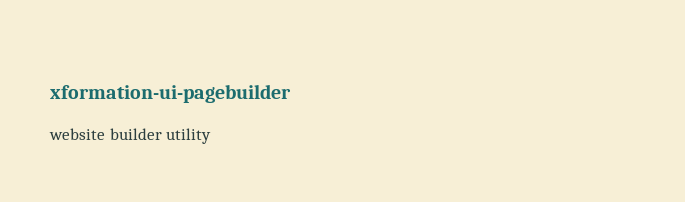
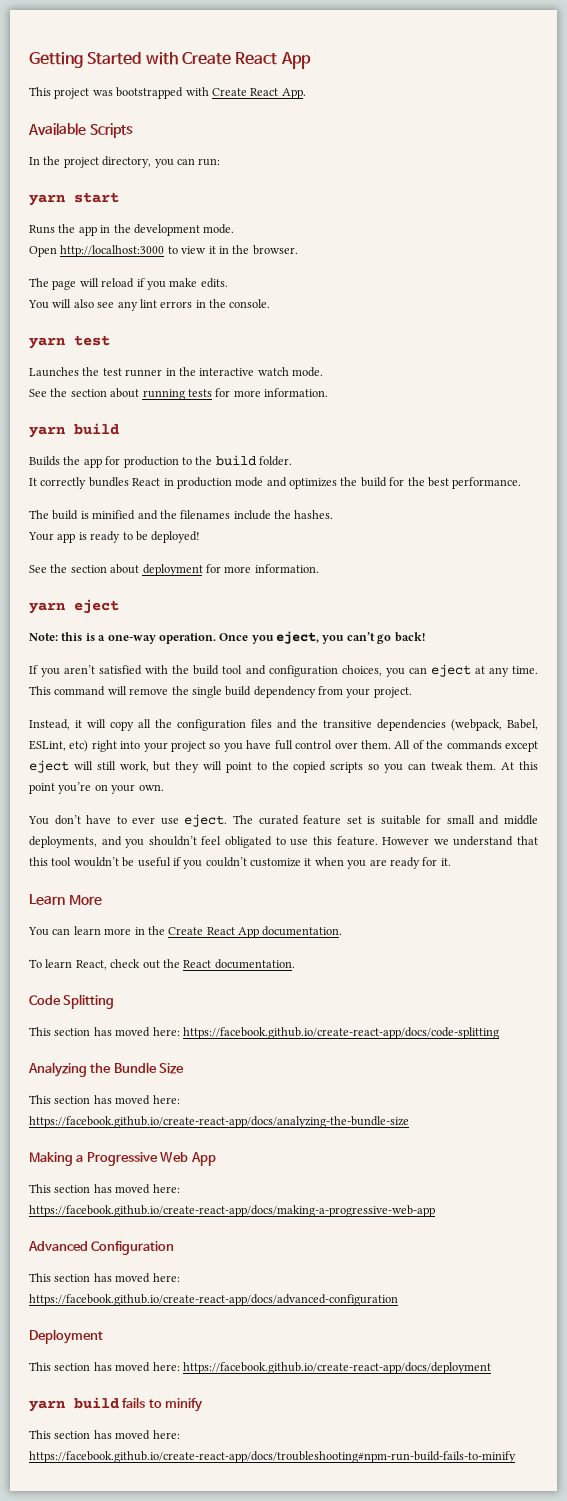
[50,84,291,103] [49,128,212,144] xformation-ui-pagebuilder // website builder utility -> [29,52,311,69] [29,87,306,99] [28,123,133,138] [29,156,221,168] [29,192,119,206] [29,224,235,236] [29,245,298,257] [29,278,228,290] [28,299,271,311] [29,335,110,349] [29,367,323,377] [29,388,328,400] [29,423,119,438] [29,455,292,468] [29,477,522,489] [29,510,334,520] [28,531,201,543] [29,564,319,576] [29,599,119,614] [29,631,425,644] [29,664,538,677] [29,686,412,698] [29,719,538,731] [29,740,539,752] [29,760,538,773] [29,782,164,794] [28,814,538,827] [29,836,539,848] [29,857,451,869] [29,894,102,905] [28,926,343,938] [29,959,295,970] [29,994,115,1009] [29,1027,499,1039] [28,1062,185,1077] [29,1095,180,1105] [29,1116,409,1128] [29,1152,216,1166] [29,1184,180,1194] [29,1205,435,1217] [28,1241,175,1255] [29,1273,180,1283] [29,1294,398,1306] [29,1329,103,1344] [29,1362,491,1374] [29,1397,204,1412] [29,1430,180,1440] [29,1451,516,1463] Getting Started with Create React App // This project was bootstrapped with Create React App. // Available Scripts // In the project directory, you can run: // yarn start // Runs the app in the development mode. // Open http://localhost:3000 to view it in the browser. // The page will reload if you make edits. // You will also see any lint errors in the console. // yarn test // Launches the test runner in the interactive watch mode. // See the section about running tests for more information. // yarn build // Builds the app for production to the build folder. // It correctly bundles React in production mode and optimizes the build for the best performance. // The build is minified and the filenames include the hashes. // Your app is ready to be deployed! // See the section about deployment for more information. // yarn eject // Note: this is a one-way operation. Once you eject, you can’t go back! // If you aren’t satisfied with the build tool and configuration choices, you can eject at any time. This command will remove the single build dependency from your project. // Instead, it will copy all the configuration files and the transitive dependencies (webpack, Babel, ESLint, etc) right into your project so you have full control over them. All of the commands except eject will still work, but they will point to the copied scripts so you can tweak them. At this point you’re on your own. // You don’t have to ever use eject. The curated feature set is suitable for small and middle deployments, and you shouldn’t feel obligated to use this feature. However we understand that this tool wouldn’t be useful if you couldn’t customize it when you are ready for it. // Learn More // You can learn more in the Create React App documentation. // To learn React, check out the React documentation. // Code Splitting // This section has moved here: https://facebook.github.io/create-react-app/docs/code-splitting // Analyzing the Bundle Size // This section has moved here: https://facebook.github.io/create-react-app/docs/analyzing-the-bundle-size // Making a Progressive Web App // This section has moved here: https://facebook.github.io/create-react-app/docs/making-a-progressive-web-app // Advanced Configuration // This section has moved here: https://facebook.github.io/create-react-app/docs/advanced-configuration // Deployment // This section has moved here: https://facebook.github.io/create-react-app/docs/deployment // yarn build fails to minify // This section has moved here: https://facebook.github.io/create-react-app/docs/troubleshooting#npm-run-build-fails-to-minify

